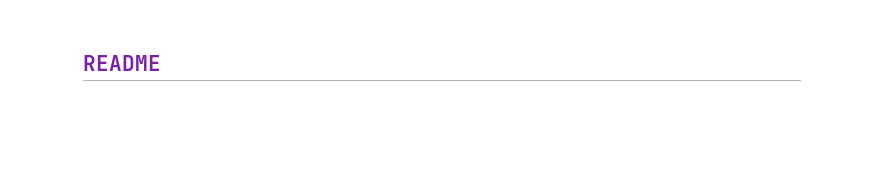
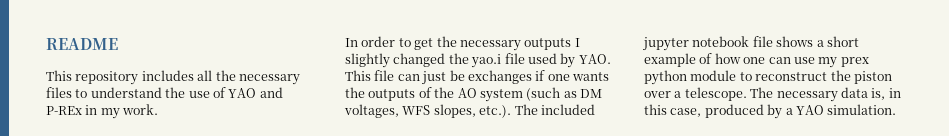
(161, 63) none -> [46,70,300,85] [46,87,283,98] [46,104,159,119] [345,36,580,51] [345,53,611,68] [345,70,609,85] [345,87,602,102] [344,104,595,118] [643,36,859,51] [644,53,869,68] [644,70,892,85] [644,87,901,102] [644,104,897,119] // This repository includes all the necessary files to understand the use of YAO and P-REx in my work. // In order to get the necessary outputs I slightly changed the yao.i file used by YAO. This file can just be exchanges if one wants the outputs of the AO system (such as DM voltages, WFS slopes, etc.). The included jupyter notebook file shows a short example of how one can use my prex python module to reconstruct the piston over a telescope. The necessary data is, in this case, produced by a YAO simulation.

